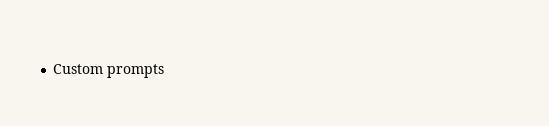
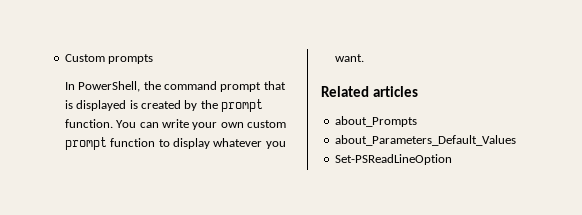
(165, 71) none -> [64,81,286,92] [64,99,264,112] [64,119,287,130] [64,137,286,150] [334,54,364,62] [321,86,418,97] [334,116,417,127] [334,135,516,146] [334,154,452,165] // In PowerShell, the command prompt that is displayed is created by the prompt function. You can write your own custom prompt function to display whatever you want. // Related articles // about_Prompts // about_Parameters_Default_Values // Set-PSReadLineOption

